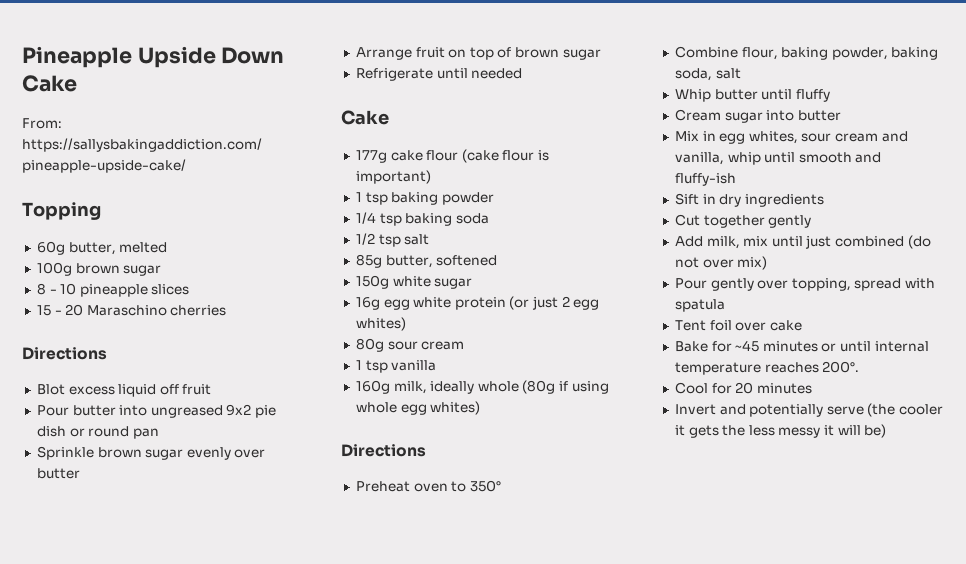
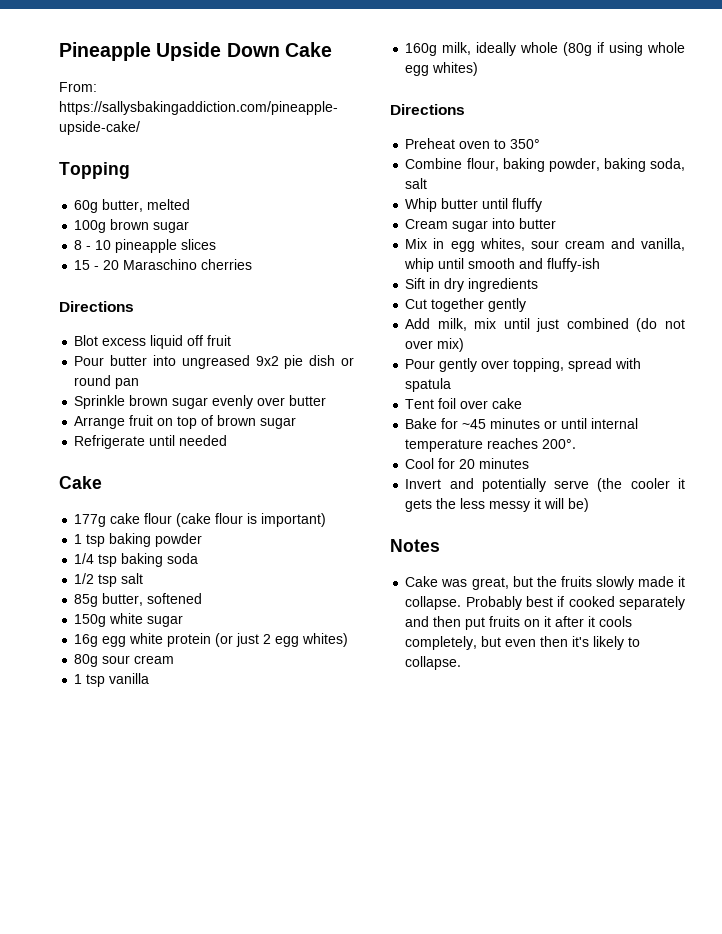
(887, 431) none -> [390,539,440,552] [405,576,685,590] [405,596,685,610] [405,616,633,630] [405,636,641,650] [405,656,462,670] // Notes // Cake was great, but the fruits slowly made it collapse. Probably best if cooked separately and then put fruits on it after it cools completely, but even then it's likely to collapse.

